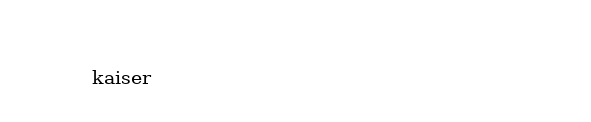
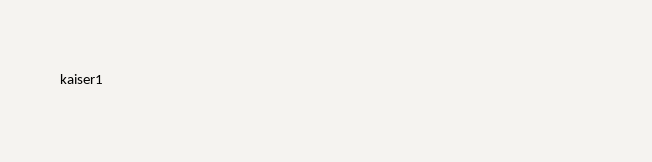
[92,70,152,84] kaiser -> [60,74,103,84] kaiser1

